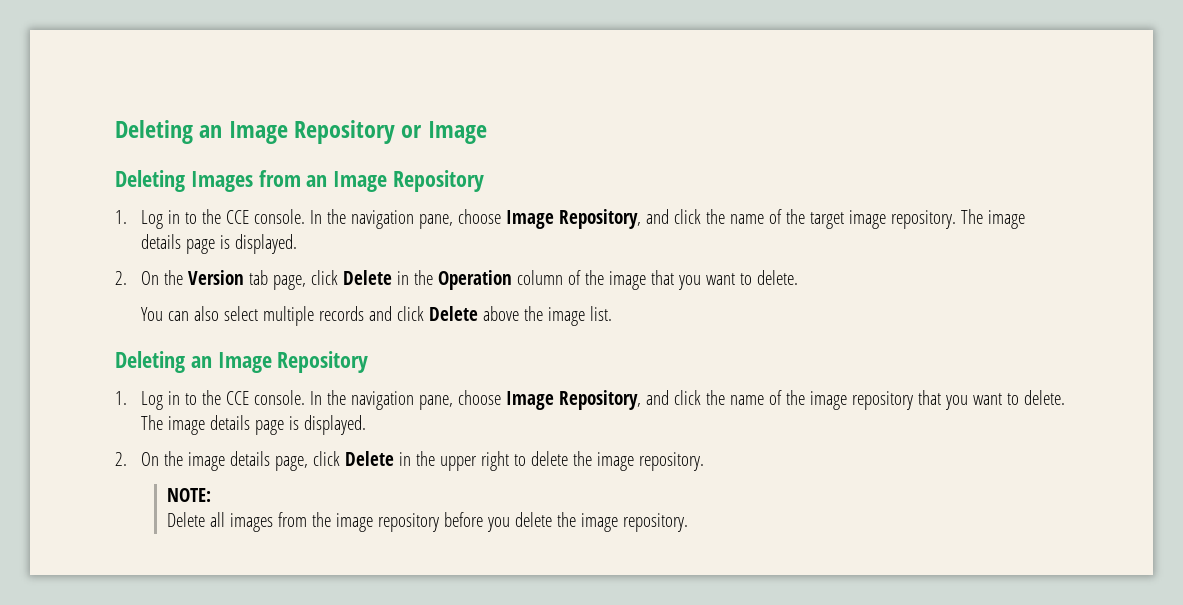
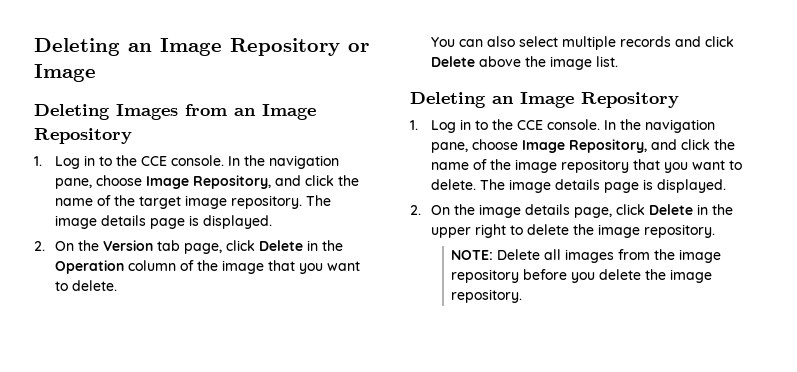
(212, 495) // -> (494, 255) none

